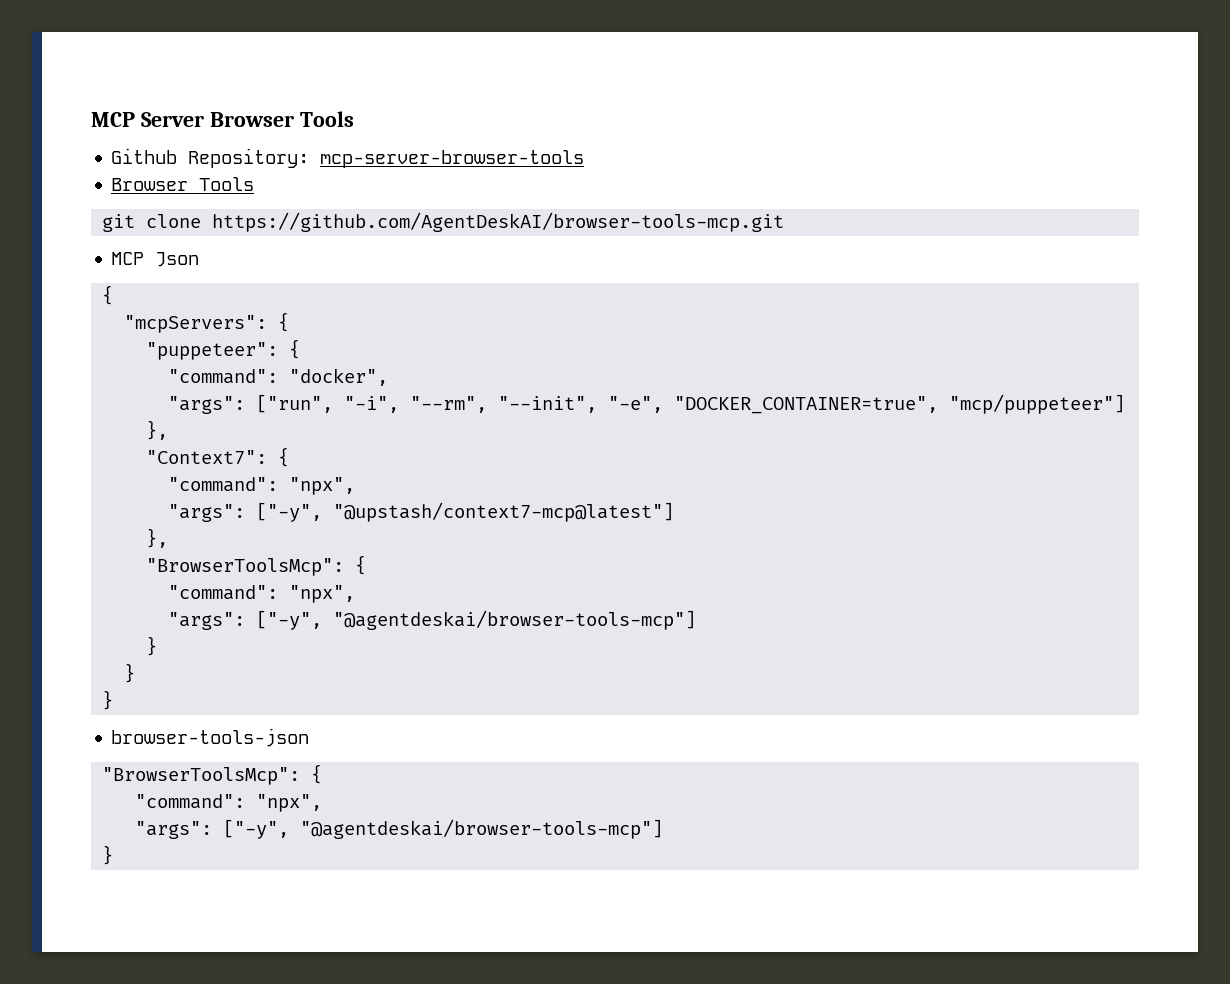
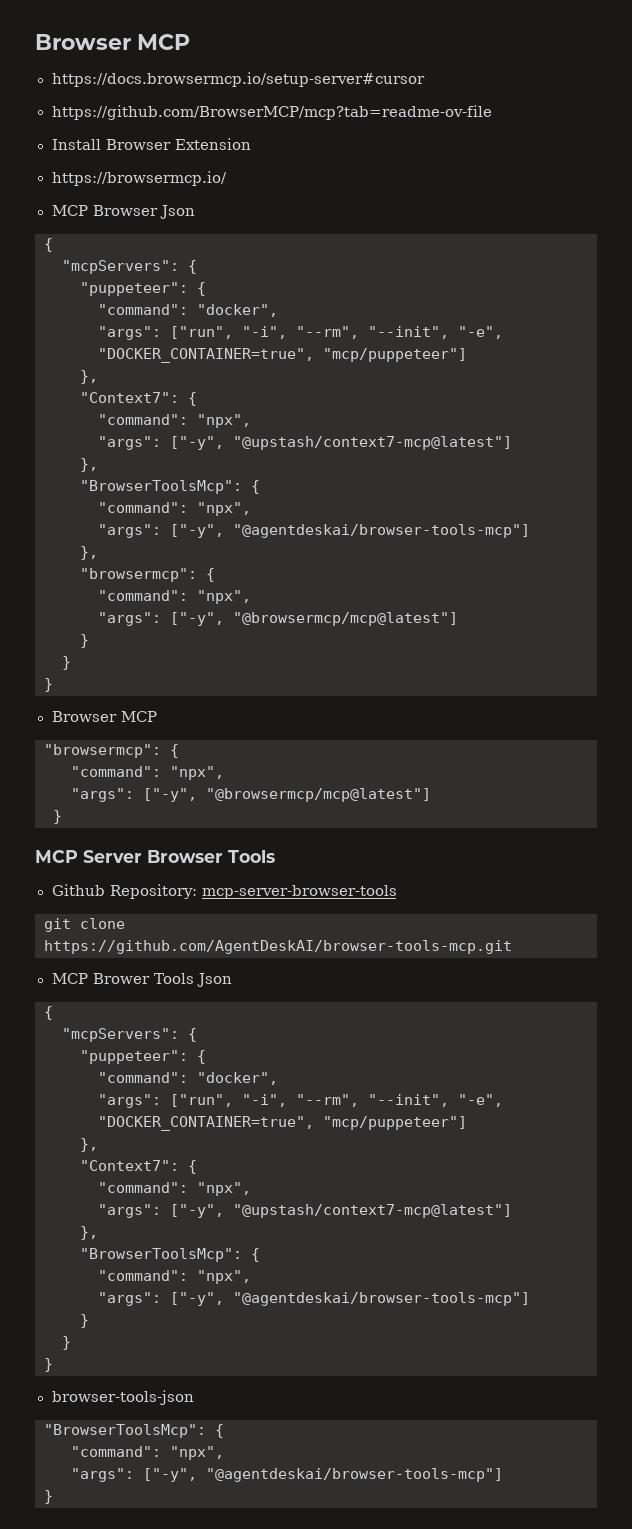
(91, 119) none -> [35,34,190,50] [51,72,425,87] [51,105,492,120] [51,138,251,150] [51,171,227,186] [51,205,195,219] [44,238,53,252] [62,260,197,274] [80,282,206,296] [98,304,278,317] [98,326,503,340] [98,348,467,363] [80,370,98,384] [80,392,197,406] [98,414,251,428] [98,436,512,450] [80,458,98,472] [80,480,260,494] [98,502,251,516] [98,524,530,538] [80,546,98,560] [80,568,215,582] [98,590,251,604] [98,612,458,626] [80,634,89,648] [62,656,71,670] [44,678,53,692] [51,711,157,722] [44,744,179,758] [71,766,224,780] [71,788,431,802] [53,810,62,824] Browser MCP // https://docs.browsermcp.io/setup-server#cursor // https://github.com/BrowserMCP/mcp?tab=readme-ov-file // Install Browser Extension // https://browsermcp.io/ // MCP Browser Json // { // "mcpServers": { // "puppeteer": { // "command": "docker", // "args": ["run", "-i", "--rm", "--init", "-e", "DOCKER_CONTAINER=true", "mcp/puppeteer"] // }, // "Context7": { // "command": "npx", // "args": ["-y", "@upstash/context7-mcp@latest"] // }, // "BrowserToolsMcp": { // "command": "npx", // "args": ["-y", "@agentdeskai/browser-tools-mcp"] // }, // "browsermcp": { // "command": "npx", // "args": ["-y", "@browsermcp/mcp@latest"] // } // } // } // Browser MCP // "browsermcp": { // "command": "npx", // "args": ["-y", "@browsermcp/mcp@latest"] // } //
[111,177,255,191] // Browser Tools -> (397, 892) none
(145, 258) none -> [92,973,195,984] Brower Tools

